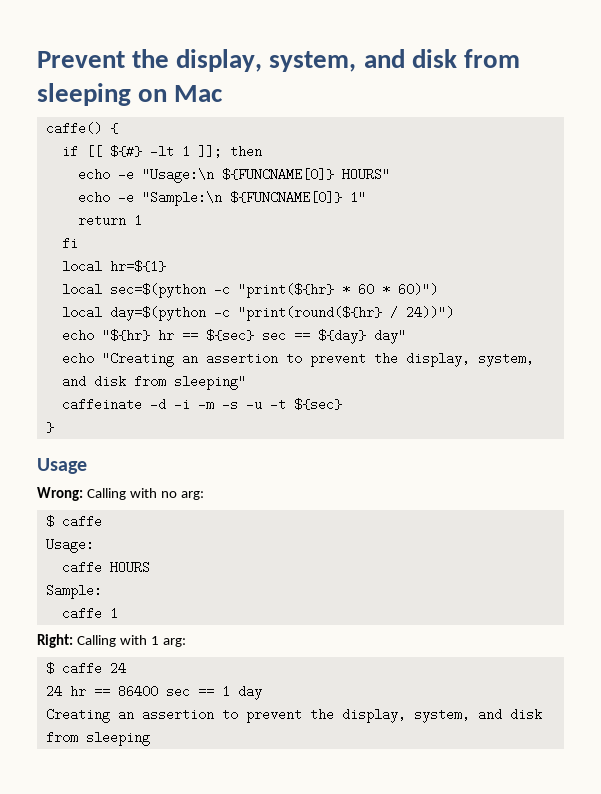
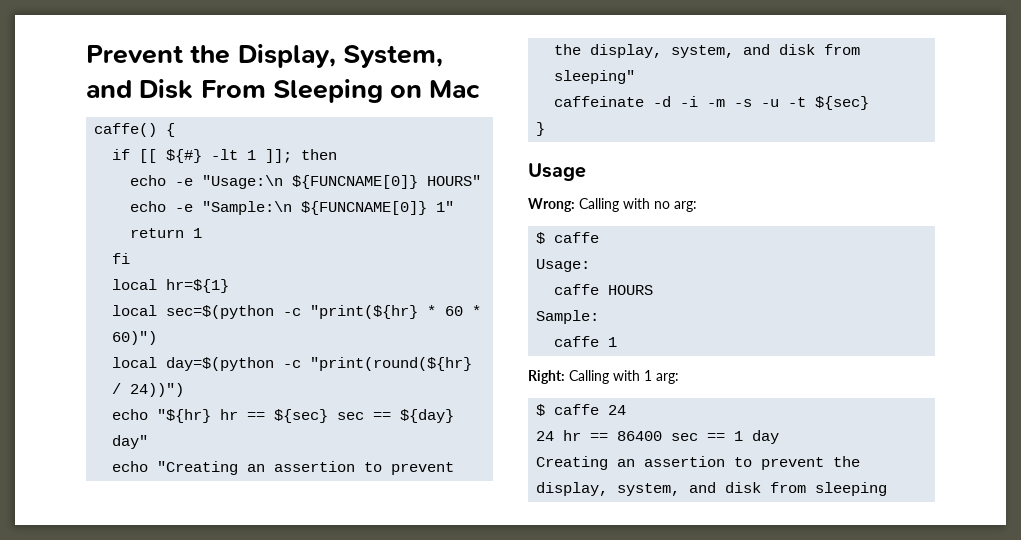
[176,49,520,72] [37,83,131,106] display, system, and disk from sleeping -> [237,44,443,68] [86,79,383,103] Display, System, and Disk From Sleeping

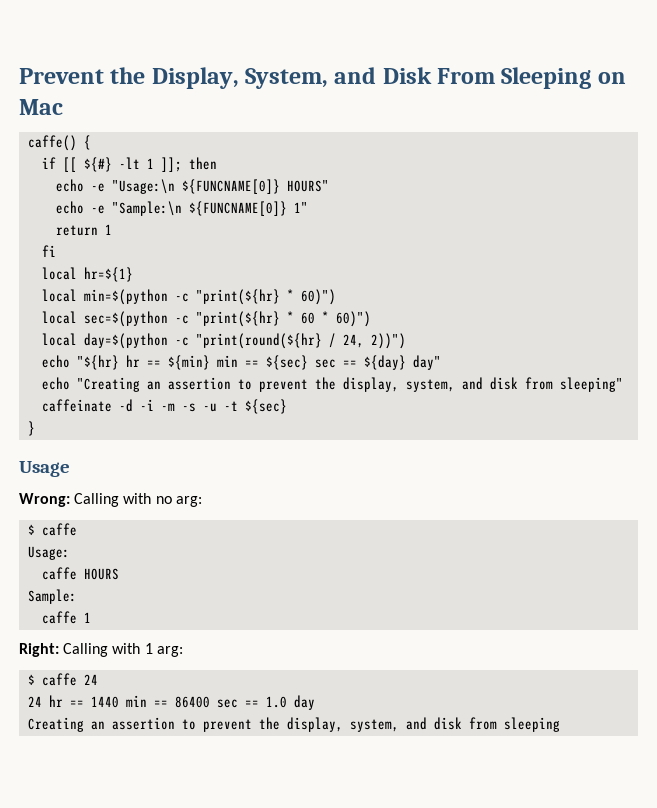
(230, 286) none -> [42,289,337,305] // local min=$(python -c "print(${hr} * 60)")
[130,383,185,397] 24))") -> [343,333,407,349] 24, 2))")
(266, 416) none -> [168,355,260,370] ${min} min ==
(609, 437) none -> [91,695,169,708] 1440 min ==
[734,431,744,441] 1 -> [266,696,288,708] 1.0

